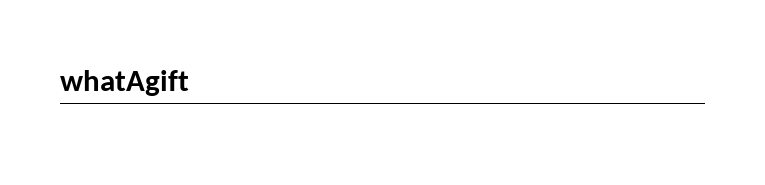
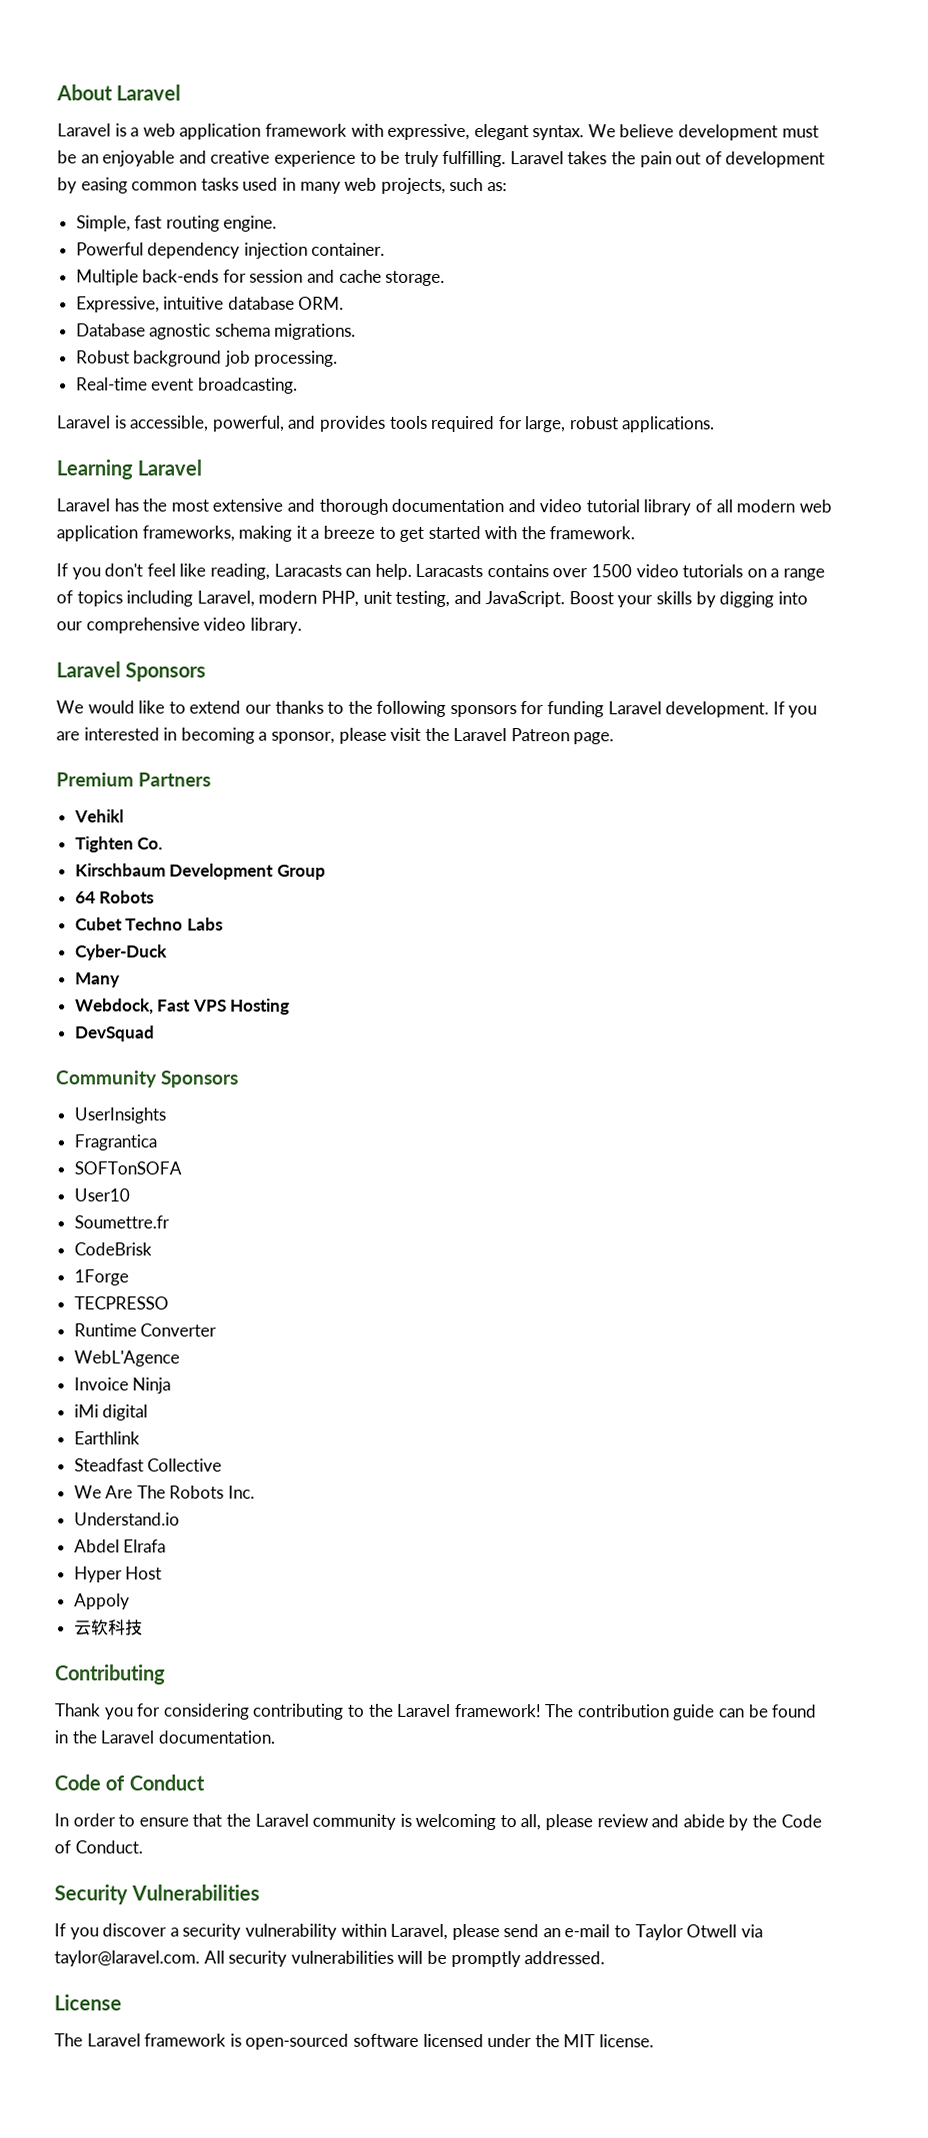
[60,70,189,96] whatAgift -> [56,84,182,101] [57,123,819,141] [57,150,826,168] [57,177,507,194] [75,215,278,232] [75,242,386,259] [75,269,446,286] [75,296,345,313] [75,323,357,340] [75,350,339,367] [75,377,298,394] [57,415,716,433] [56,459,203,480] [56,498,832,516] [56,525,636,542] [56,563,826,581] [56,590,808,608] [56,617,302,634] [56,661,207,682] [56,700,818,718] [56,727,615,745] [56,772,211,787] [73,809,124,823] [74,836,164,853] [74,863,326,880] [74,890,155,904] [74,917,223,931] [74,944,168,961] [74,972,120,988] [74,998,291,1015] [74,1025,155,1042] [55,1070,238,1088] [73,1107,166,1124] [73,1134,157,1151] [73,1161,182,1175] [73,1188,130,1202] [73,1215,170,1229] [73,1242,152,1256] [73,1269,129,1286] [73,1296,169,1310] [73,1323,218,1337] [73,1350,180,1367] [73,1377,172,1394] [73,1404,149,1421] [73,1431,140,1445] [73,1458,223,1472] [73,1485,256,1499] [73,1512,180,1526] [73,1539,167,1553] [73,1566,163,1583] [73,1593,130,1610] [73,1619,143,1636] [55,1664,166,1685] [54,1703,818,1721] [54,1730,275,1744] [54,1774,205,1791] [54,1813,822,1831] [54,1840,143,1854] [54,1884,261,1905] [54,1923,763,1941] [54,1950,606,1968] [54,1994,122,2011] [54,2033,654,2050] About Laravel // Laravel is a web application framework with expressive, elegant syntax. We believe development must be an enjoyable and creative experience to be truly fulfilling. Laravel takes the pain out of development by easing common tasks used in many web projects, such as: // Simple, fast routing engine. // Powerful dependency injection container. // Multiple back-ends for session and cache storage. // Expressive, intuitive database ORM. // Database agnostic schema migrations. // Robust background job processing. // Real-time event broadcasting. // Laravel is accessible, powerful, and provides tools required for large, robust applications. // Learning Laravel // Laravel has the most extensive and thorough documentation and video tutorial library of all modern web application frameworks, making it a breeze to get started with the framework. // If you don't feel like reading, Laracasts can help. Laracasts contains over 1500 video tutorials on a range of topics including Laravel, modern PHP, unit testing, and JavaScript. Boost your skills by digging into our comprehensive video library. // Laravel Sponsors // We would like to extend our thanks to the following sponsors for funding Laravel development. If you are interested in becoming a sponsor, please visit the Laravel Patreon page. // Premium Partners // Vehikl // Tighten Co. // Kirschbaum Development Group // 64 Robots // Cubet Techno Labs // Cyber-Duck // Many // Webdock, Fast VPS Hosting // DevSquad // Community Sponsors // UserInsights // Fragrantica // SOFTonSOFA // User10 // Soumettre.fr // CodeBrisk // 1Forge // TECPRESSO // Runtime Converter // WebL'Agence // Invoice Ninja // iMi digital // Earthlink // Steadfast Collective // We Are The Robots Inc. // Understand.io // Abdel Elrafa // Hyper Host // Appoly // 云软科技 // Contributing // Thank you for considering contributing to the Laravel framework! The contribution guide can be found in the Laravel documentation. // Code of Conduct // In order to ensure that the Laravel community is welcoming to all, please review and abide by the Code of Conduct. // Security Vulnerabilities // If you discover a security vulnerability within Laravel, please send an e-mail to Taylor Otwell via taylor@laravel.com. All security vulnerabilities will be promptly addressed. // License // The Laravel framework is open-sourced software licensed under the MIT license.

